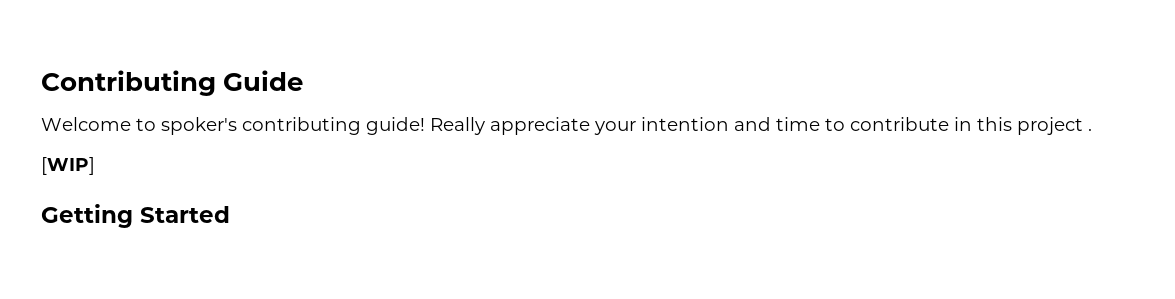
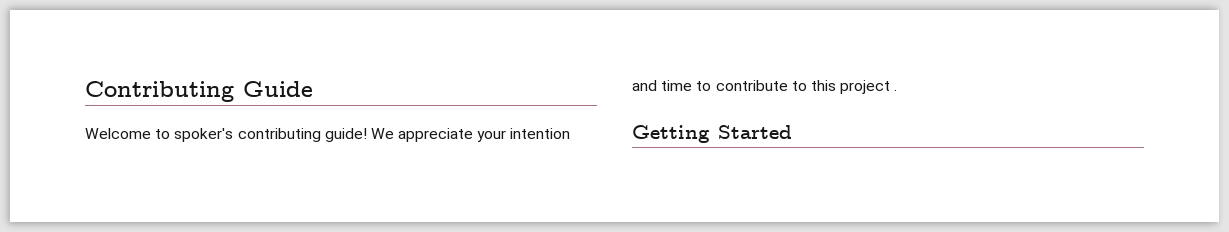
[430,117,485,135] Really -> [370,128,394,139] We
[954,117,972,131] in -> [791,81,807,91] to
[41,157,95,175] // [WIP] -> (898, 90) none

